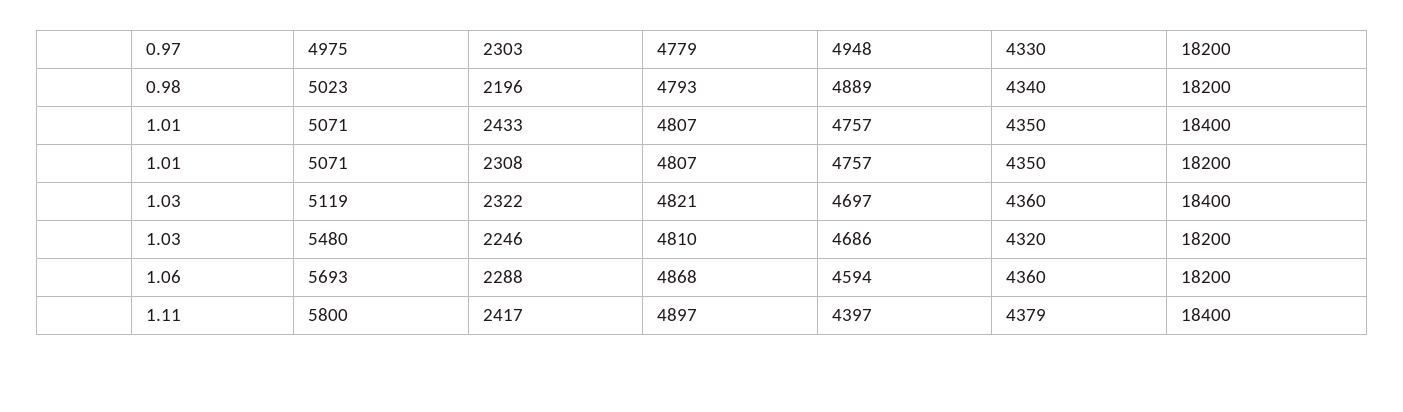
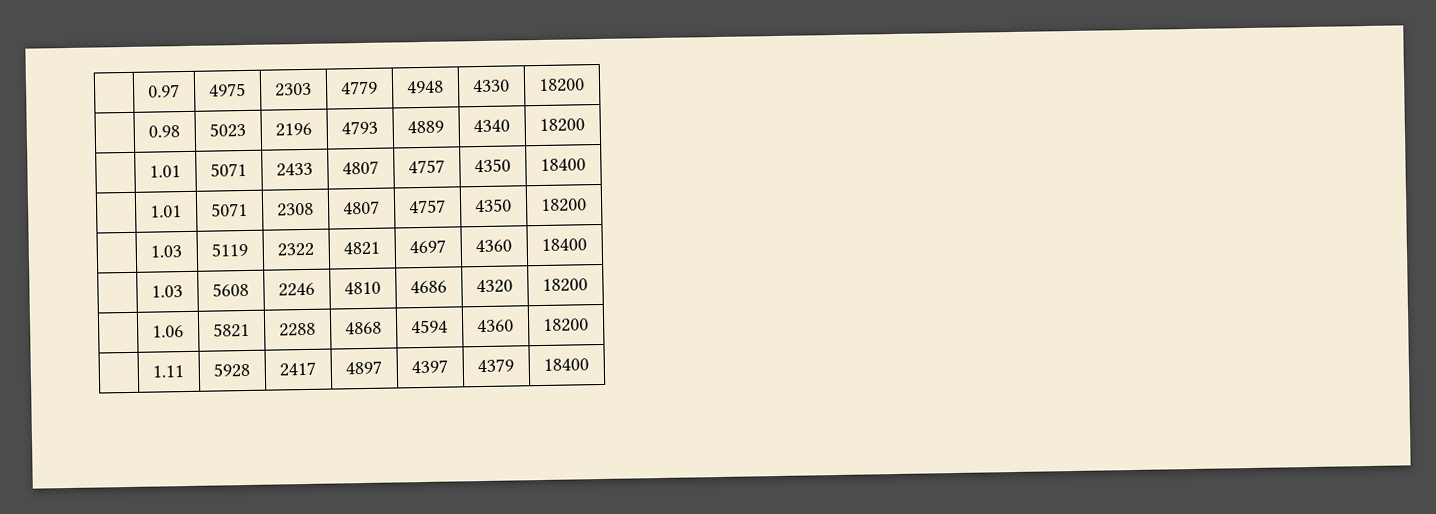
[307,232,348,245] 5480 -> [211,282,249,297] 5608
[307,270,348,283] 5693 -> [212,322,250,338] 5821
[307,308,348,321] 5800 -> [212,362,250,378] 5928

